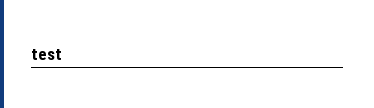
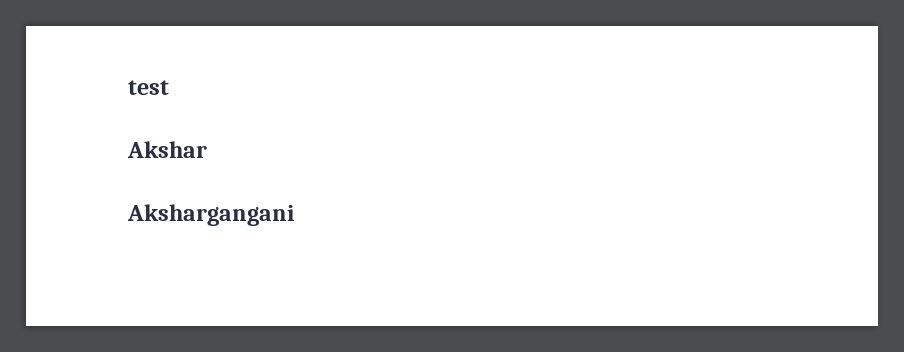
(62, 54) none -> [127,141,207,158] [127,204,295,226] // Akshar // Akshargangani

